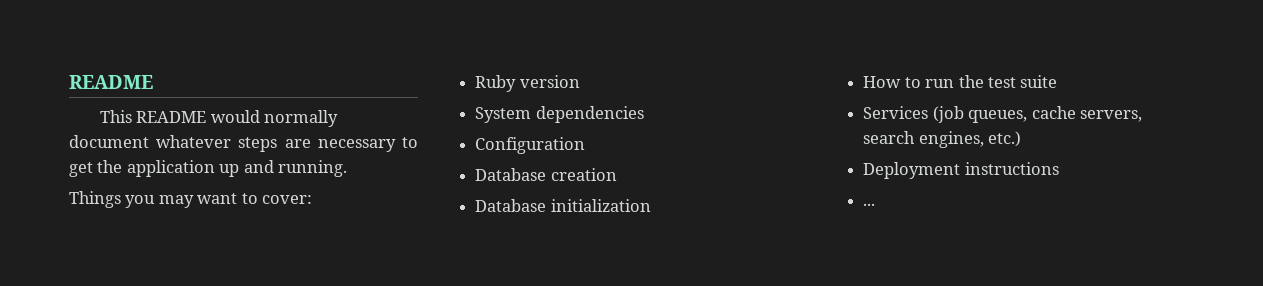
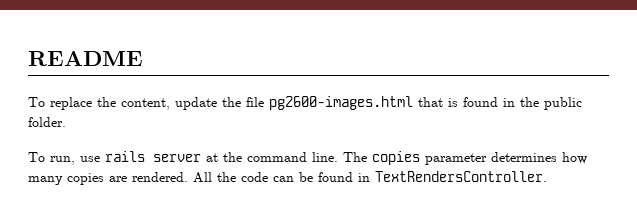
[99,110,339,127] [69,135,419,152] [69,160,348,177] [69,191,313,208] [475,75,580,92] [475,106,644,123] [475,137,586,154] [475,168,617,181] [475,199,651,212] [863,75,1058,88] [863,106,1142,123] [863,131,1022,148] [863,162,1059,179] [863,203,876,206] This README would normally document whatever steps are necessary to get the application up and running. // Things you may want to cover: // Ruby version // System dependencies // Configuration // Database creation // Database initialization // How to run the test suite // Services (job queues, cache servers, search engines, etc.) // Deployment instructions // ... -> [28,96,582,110] [28,117,66,127] [28,151,587,165] [28,171,547,185] To replace the content, update the file pg2600-images.html that is found in the public folder. // To run, use rails server at the command line. The copies parameter determines how many copies are rendered. All the code can be found in TextRendersController.

